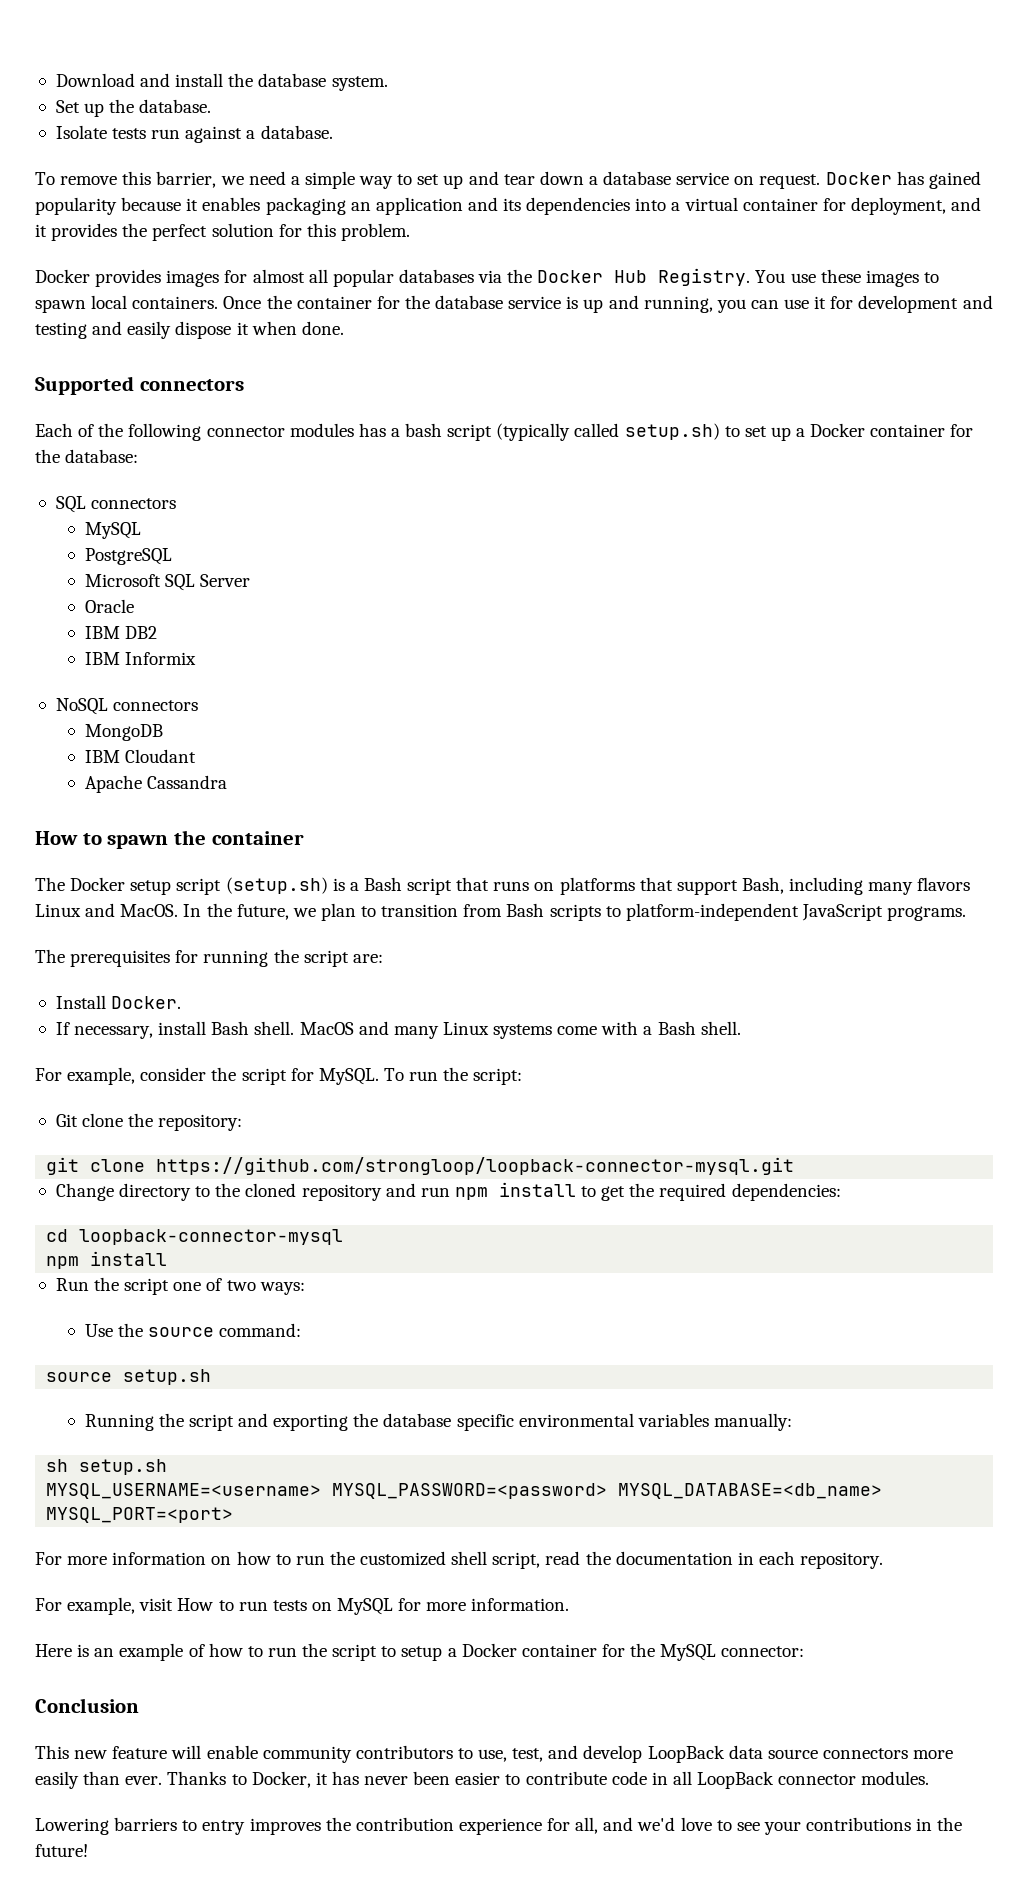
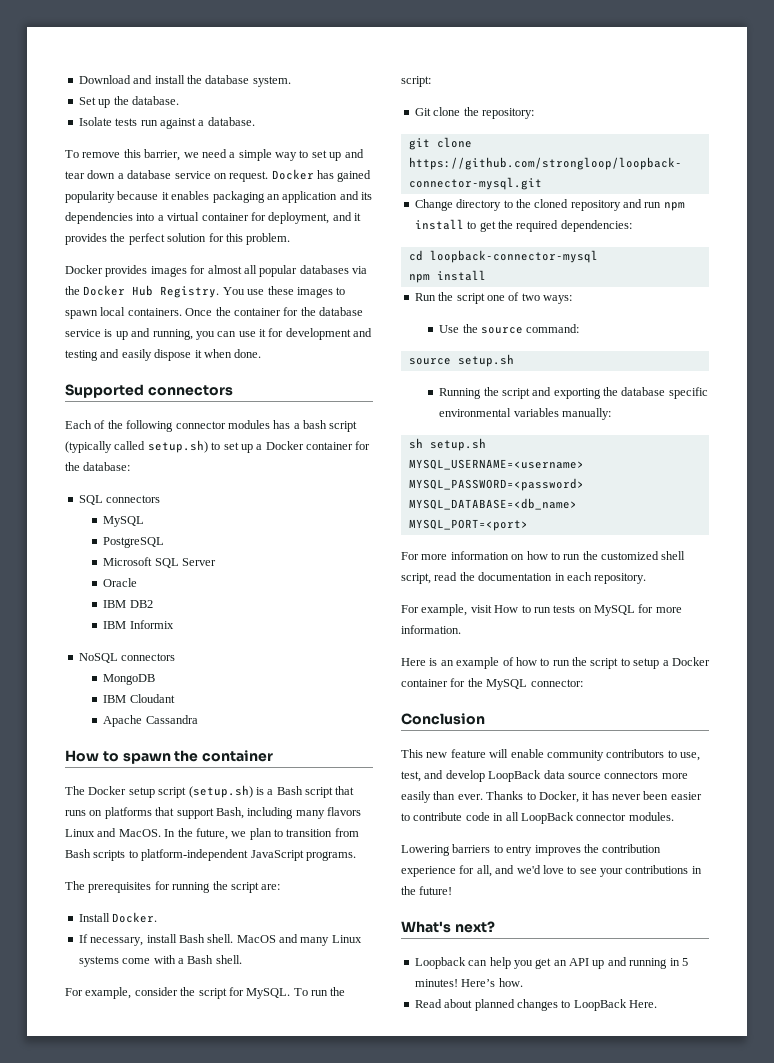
(88, 1850) none -> [401,921,495,933] [414,957,688,969] [414,978,523,987] [414,999,657,1011] // What's next? // Loopback can help you get an API up and running in 5 minutes! Here’s how. // Read about planned changes to LoopBack Here.

